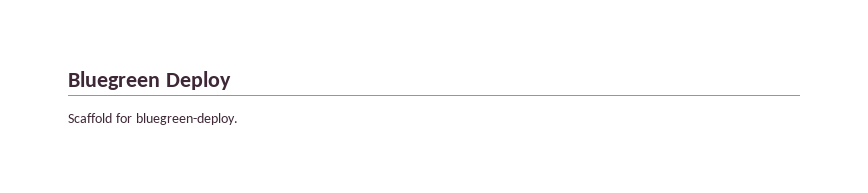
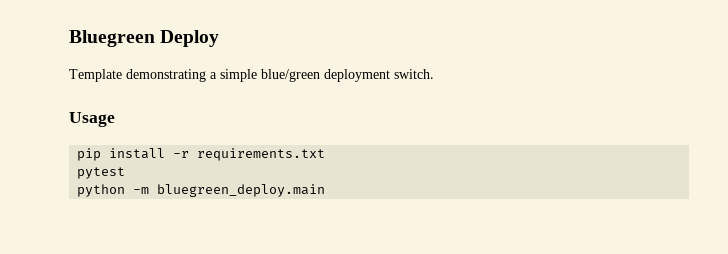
[68,113,238,125] Scaffold for bluegreen-deploy. -> [69,69,434,82] [69,112,115,127] [77,148,326,161] [77,167,126,179] [77,184,326,197] Template demonstrating a simple blue/green deployment switch. // Usage // pip install -r requirements.txt // pytest // python -m bluegreen_deploy.main

